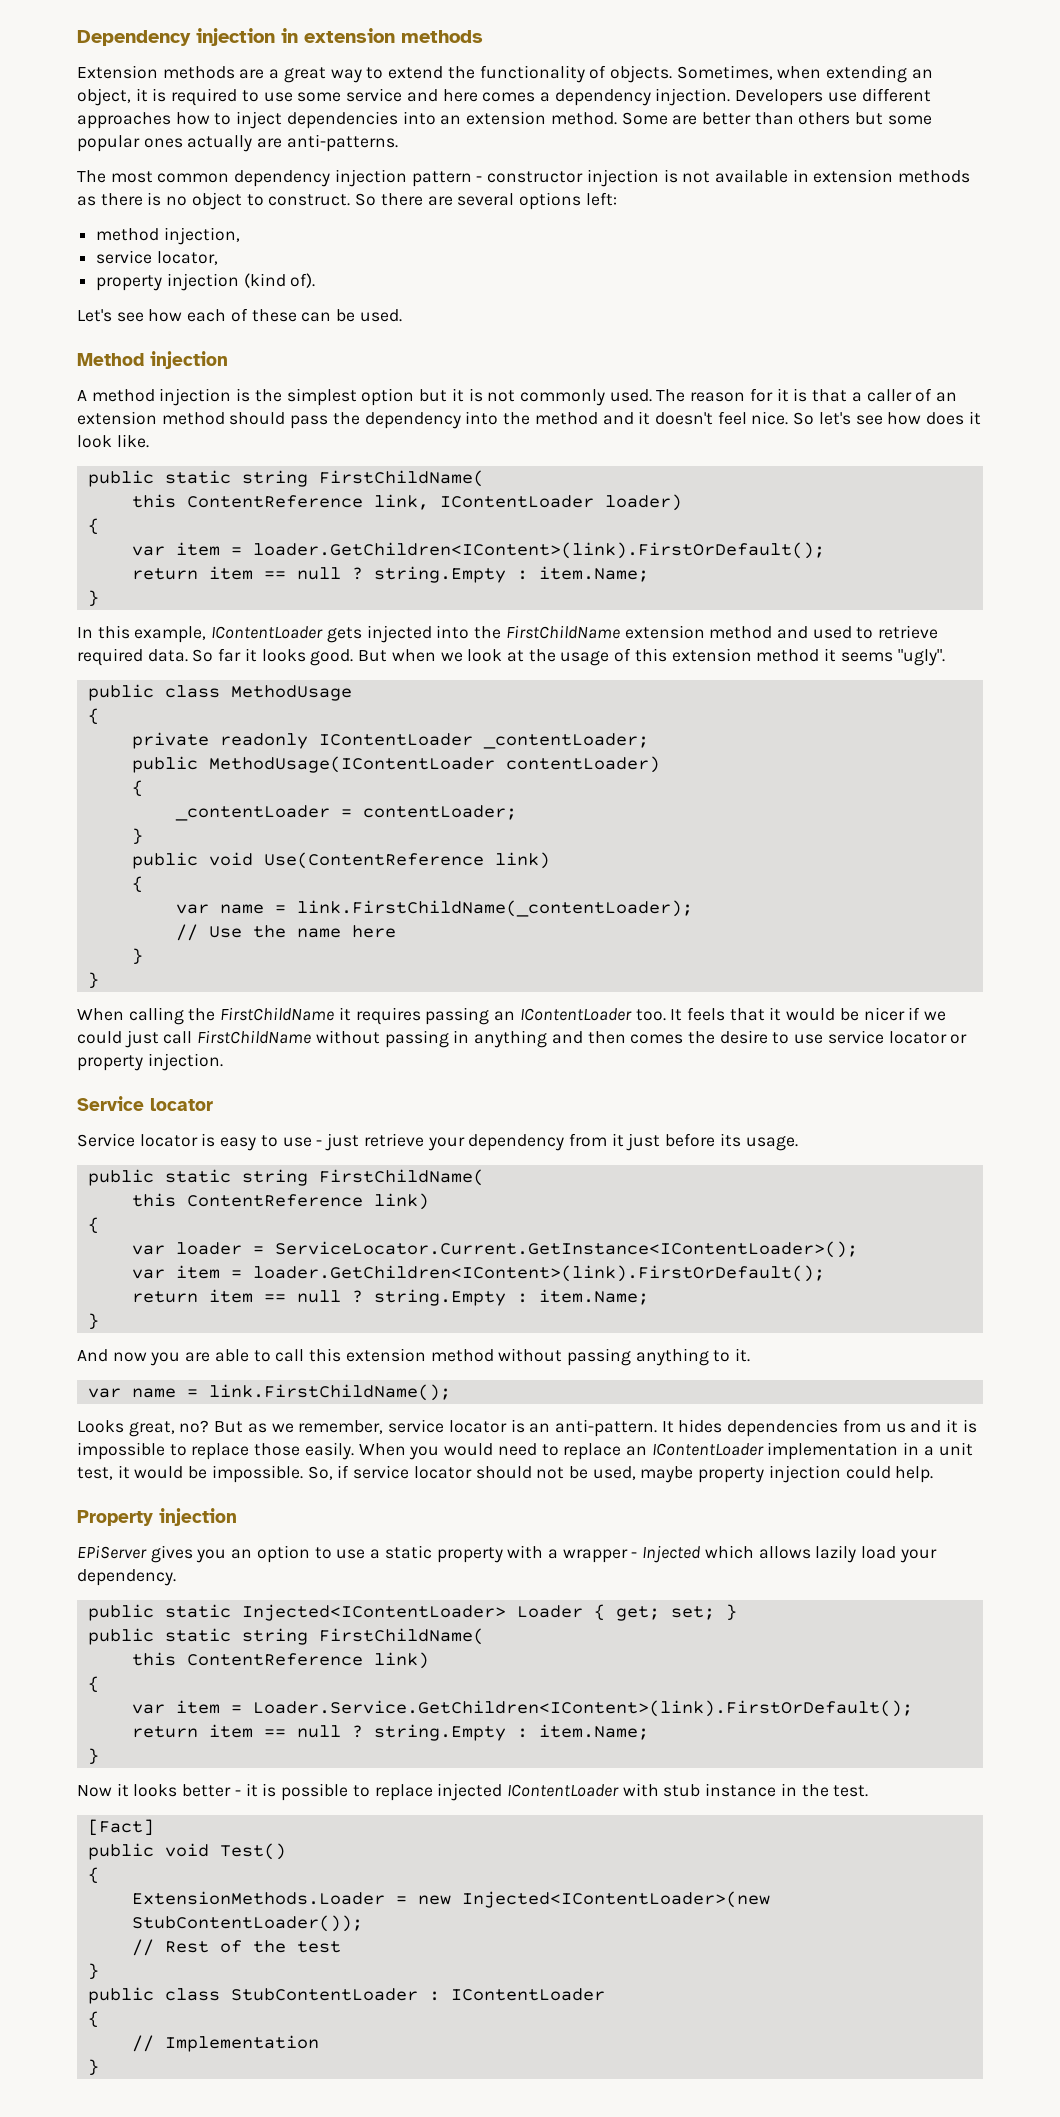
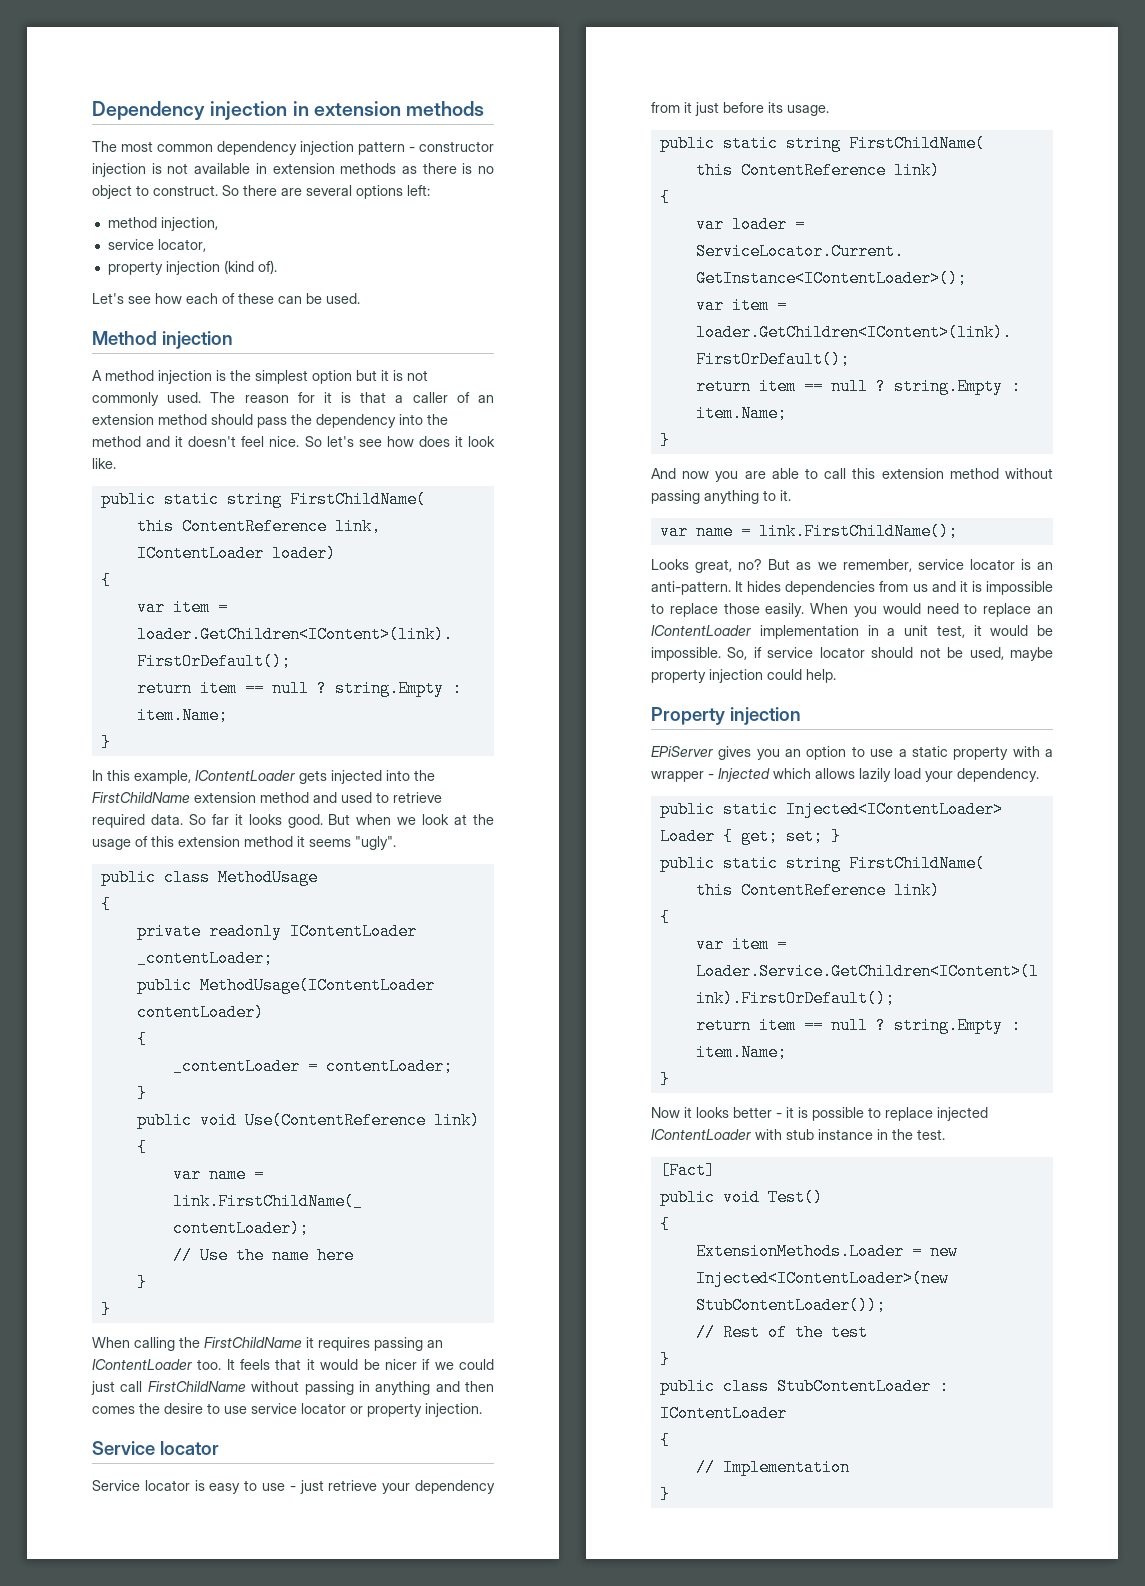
[77,65,933,83] [77,88,931,106] [77,111,932,129] [77,134,398,152] // Extension methods are a great way to extend the functionality of objects. Sometimes, when extending an object, it is required to use some service and here comes a dependency injection. Developers use different approaches how to inject dependencies into an extension method. Some are better than others but some popular ones actually are anti-patterns. -> (485, 108) none

